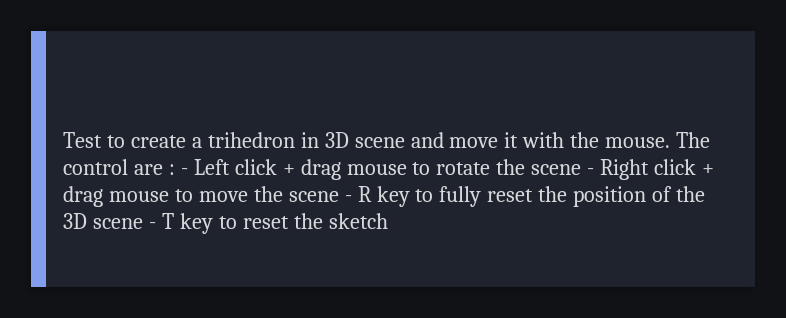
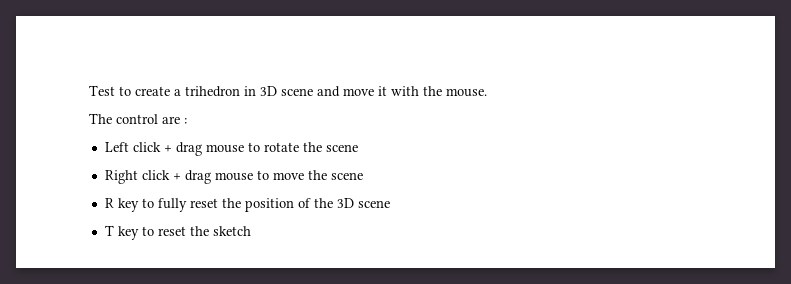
(671, 142) none -> (487, 92) //
[180,168,188,175] - -> (187, 121) //
[587,168,595,175] - -> (358, 148) //
[344,195,352,202] - -> (363, 176) //
[148,222,156,229] - -> (390, 204) //

